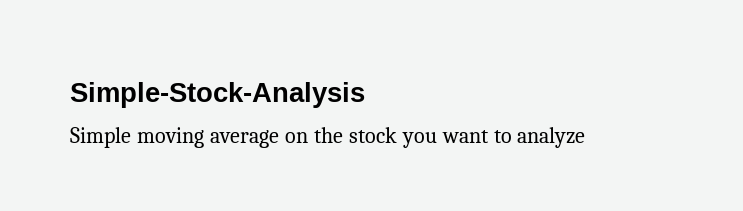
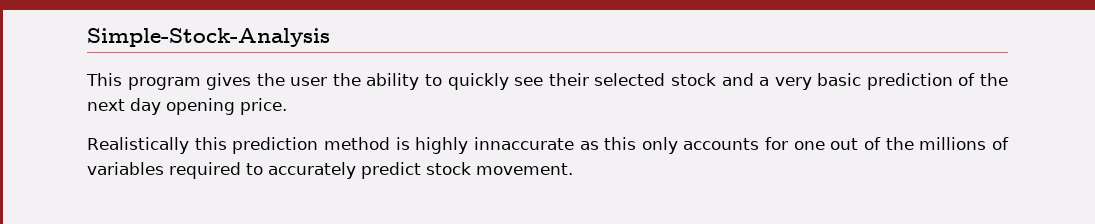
[70,127,586,148] Simple moving average on the stock you want to analyze -> [86,73,1008,90] [87,98,287,115] [87,137,1009,154] [87,162,573,179] This program gives the user the ability to quickly see their selected stock and a very basic prediction of the next day opening price. // Realistically this prediction method is highly innaccurate as this only accounts for one out of the millions of variables required to accurately predict stock movement.

